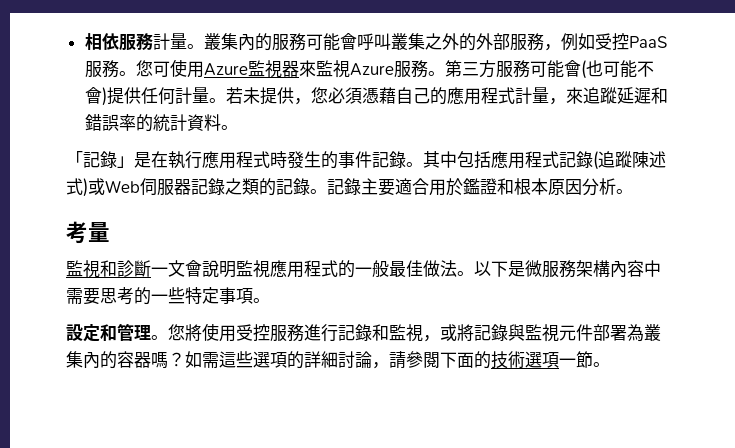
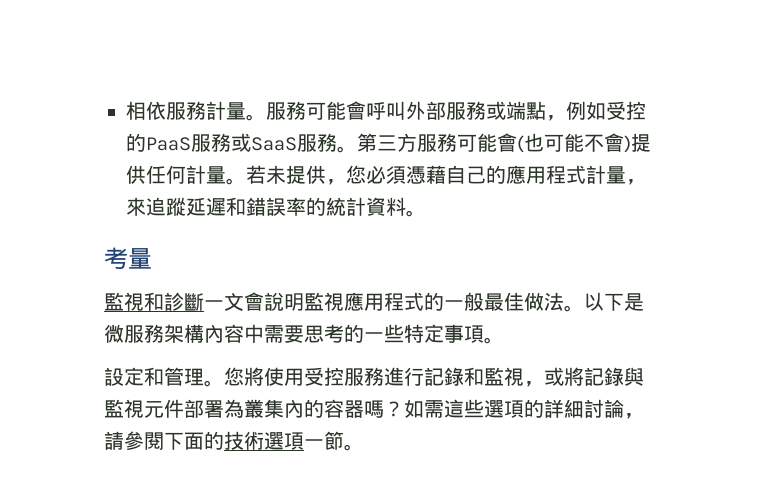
[203,33,272,51] 叢集內的 -> (266, 117) none
[390,33,476,51] 叢集之外的 -> (406, 110) none
(544, 42) none -> [486,101,546,120] 或端點
(629, 42) none -> [126,133,146,152] 的
[118,59,394,78] 。您可使用Azure監視器來監視Azure -> [231,133,297,152] 或SaaS
[66,151,666,170] [66,178,633,197] // 「記錄」是在執行應用程式時發生的事件記錄。其中包括應用程式記錄(追蹤陳述式)或Web伺服器記錄之類的記錄。記錄主要適合用於鑑證和根本原因分析。 -> (426, 213) none

